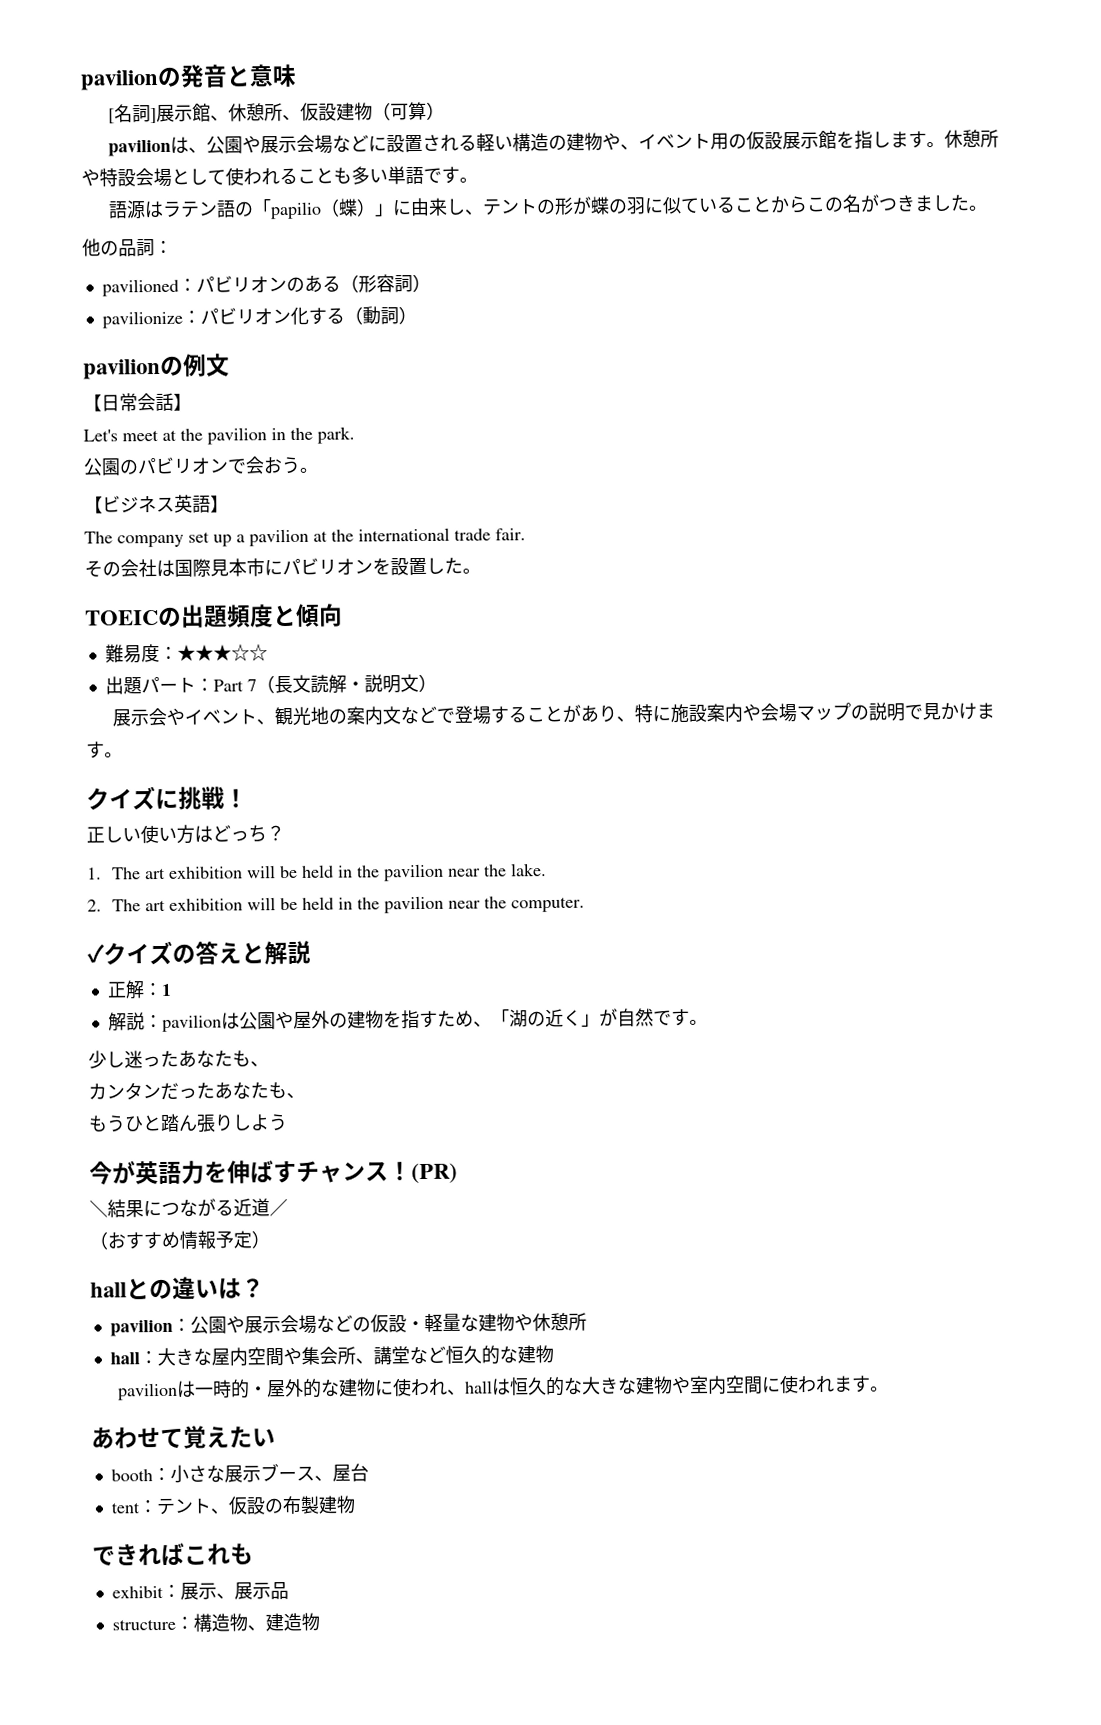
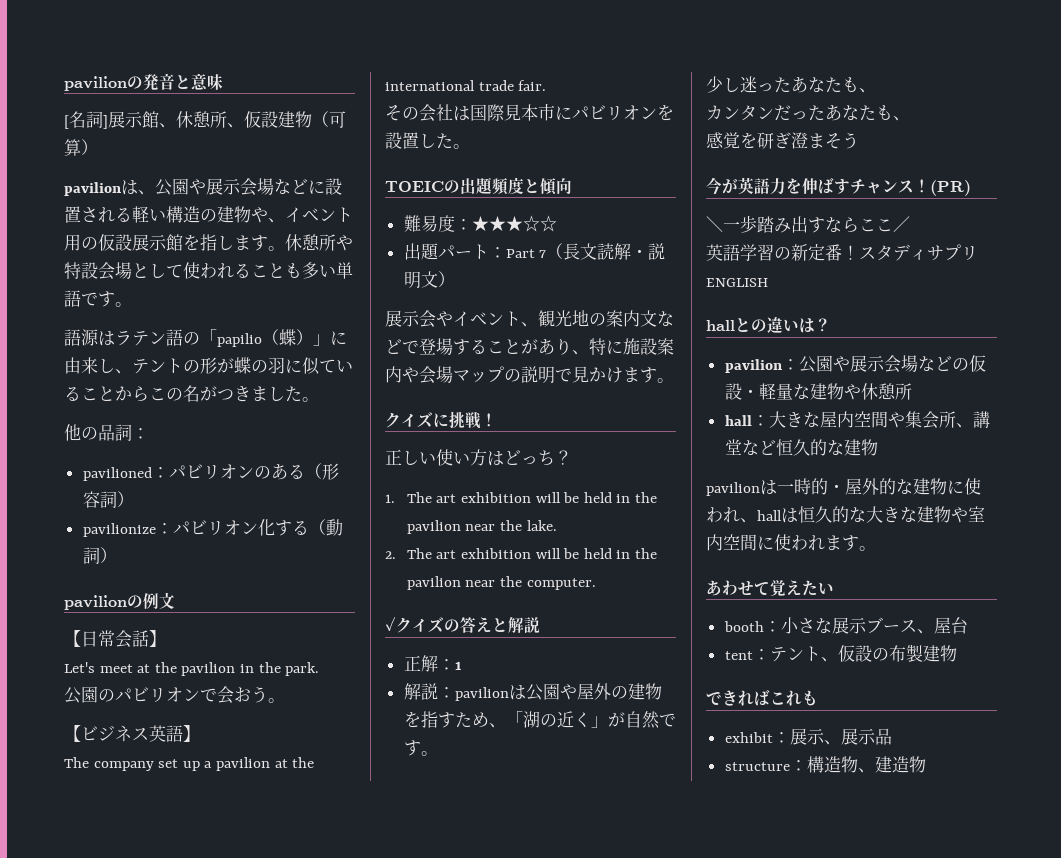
[88,1113,270,1133] もうひと踏ん張りしよ -> [706,132,842,149] 感覚を研ぎ澄まそ
[107,1198,288,1218] [89,1230,270,1250] 結果につながる近道／ // （おすすめ情報予定） -> [723,215,910,233] [706,244,978,261] [706,278,768,287] 一歩踏み出すならここ／ // 英語学習の新定番！スタディサプリENGLISH

